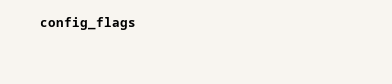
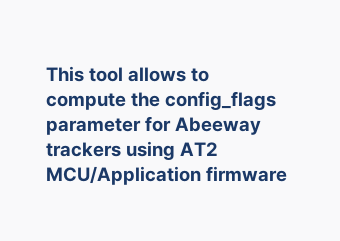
[40,17,136,30] config_flags -> [46,66,210,82] [46,91,277,110] [46,116,262,135] [46,141,219,160] [46,166,288,185] This tool allows to compute the config_flags parameter for Abeeway trackers using AT2 MCU/Application firmware

